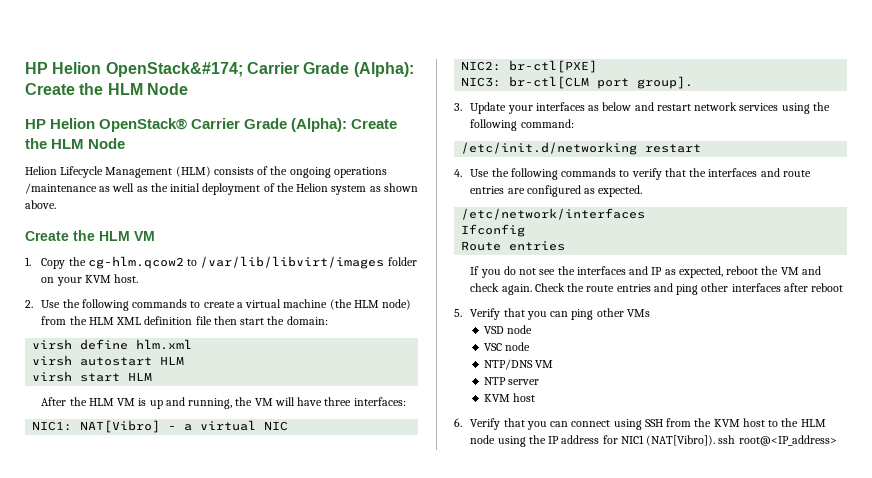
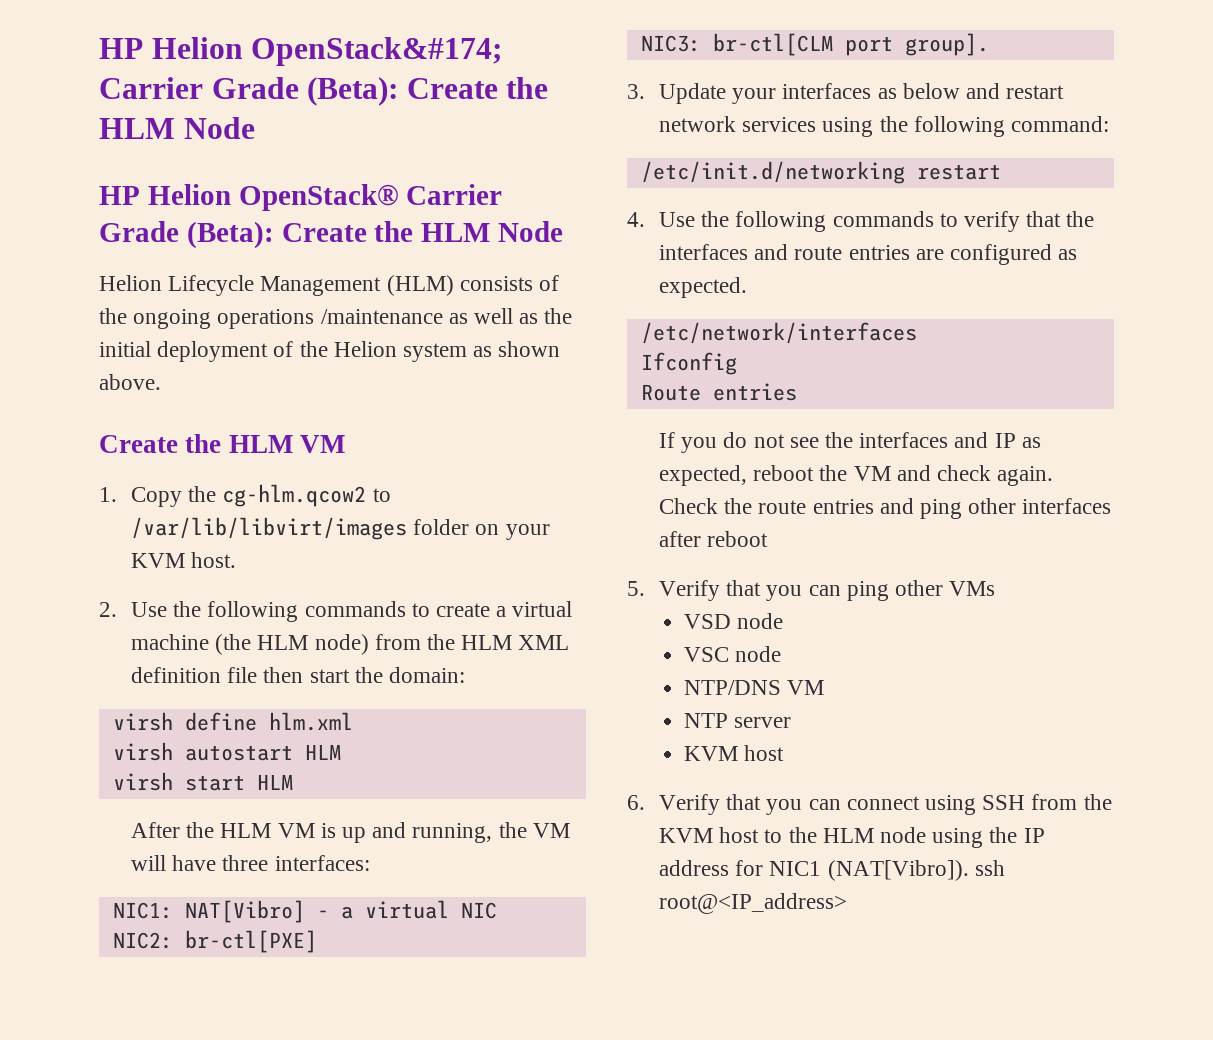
[353,62,414,77] (Alpha): -> [307,77,399,106] (Beta):
[291,118,348,132] (Alpha): -> [186,221,274,249] (Beta):

